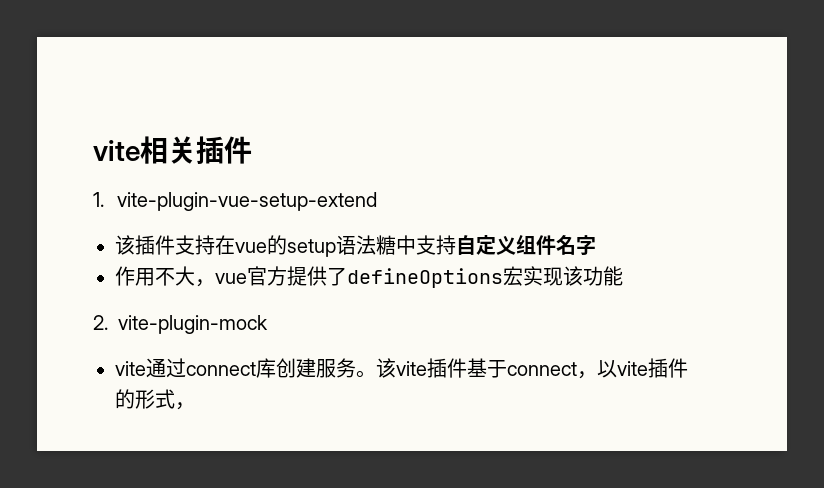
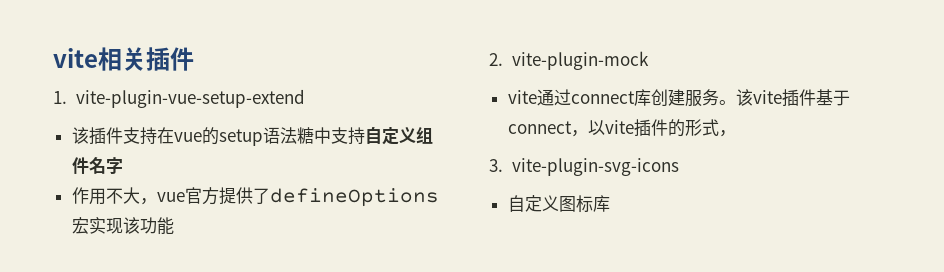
(195, 406) none -> [489,158,679,176] [507,195,610,213] // 3. vite-plugin-svg-icons // 自定义图标库

